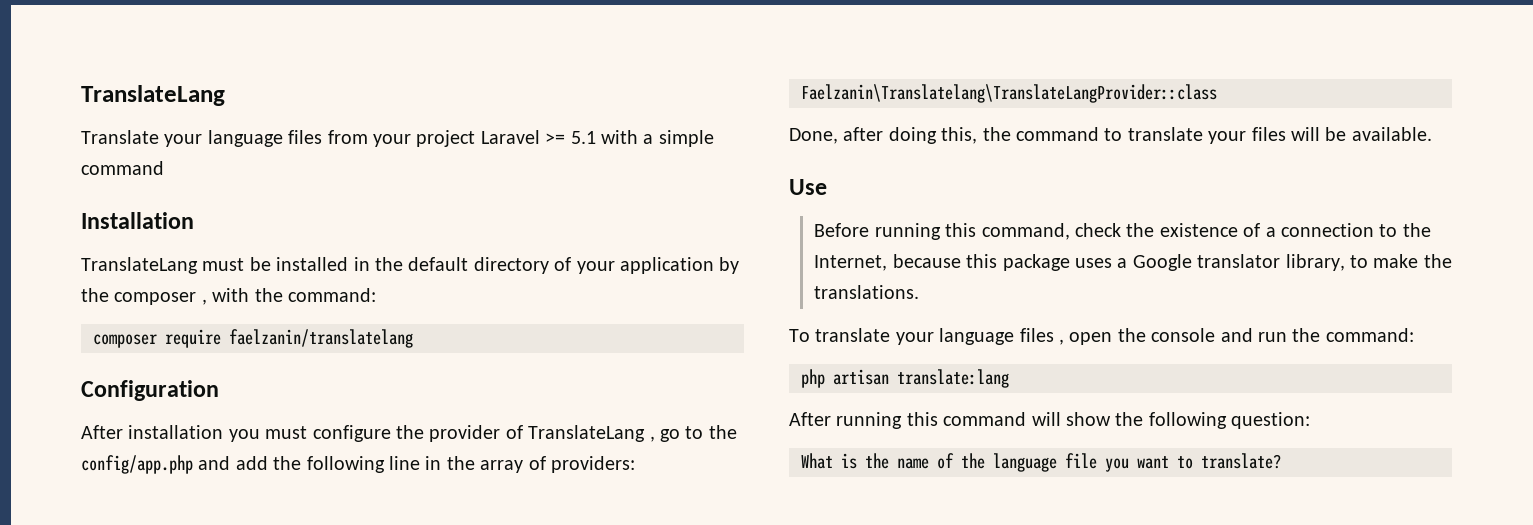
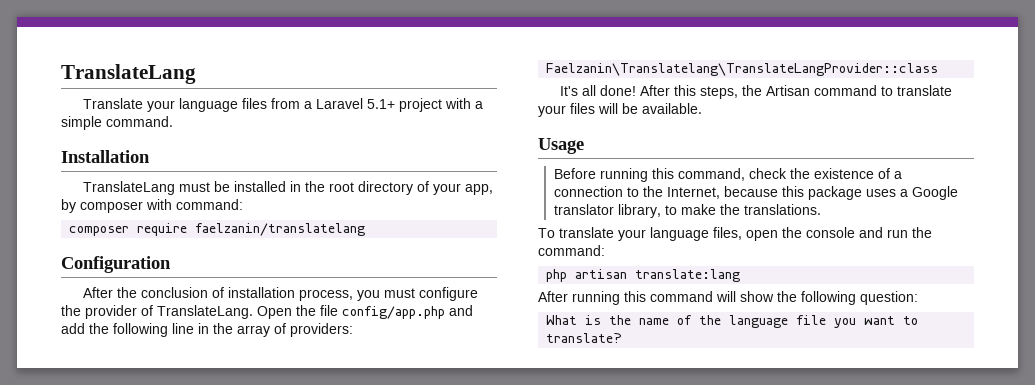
[373,130,596,147] your project Laravel >= 5.1 -> [303,98,442,112] a Laravel 5.1+ project
[81,161,164,175] command -> [106,116,173,127] command.
[408,257,469,271] default -> [328,182,354,192] root
[619,257,740,274] [81,288,283,305] application by the composer , with the -> [464,184,493,195] [61,199,172,213] app, by composer with
[128,425,224,439] installation -> [116,287,353,301] the conclusion of installation process,
[528,425,737,442] TranslateLang , go to the -> [157,305,338,319] TranslateLang. Open the file
[789,127,1011,144] Done, after doing this, the -> [559,85,810,99] It's all done! After this steps, the Artisan
[789,179,827,195] Use -> [538,138,584,154] Usage
[1019,328,1064,345] files , -> [713,227,742,240] files,

